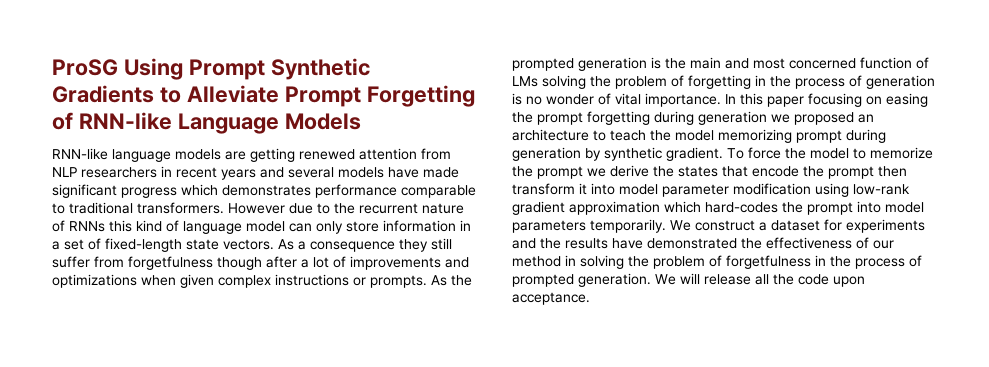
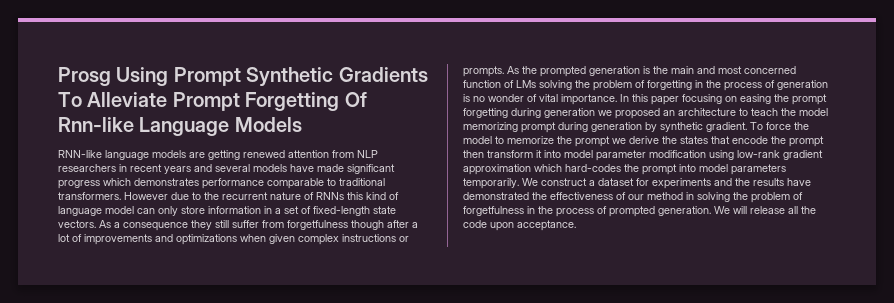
[52,59,118,76] ProSG -> [58,67,111,86] Prosg
[159,87,181,103] to -> [58,92,82,107] To
[52,112,172,130] of RNN-like -> [344,92,367,107] [58,117,134,132] Of Rnn-like

